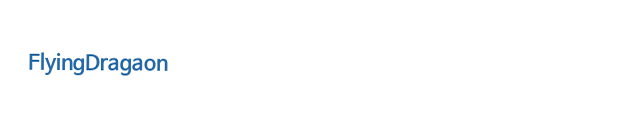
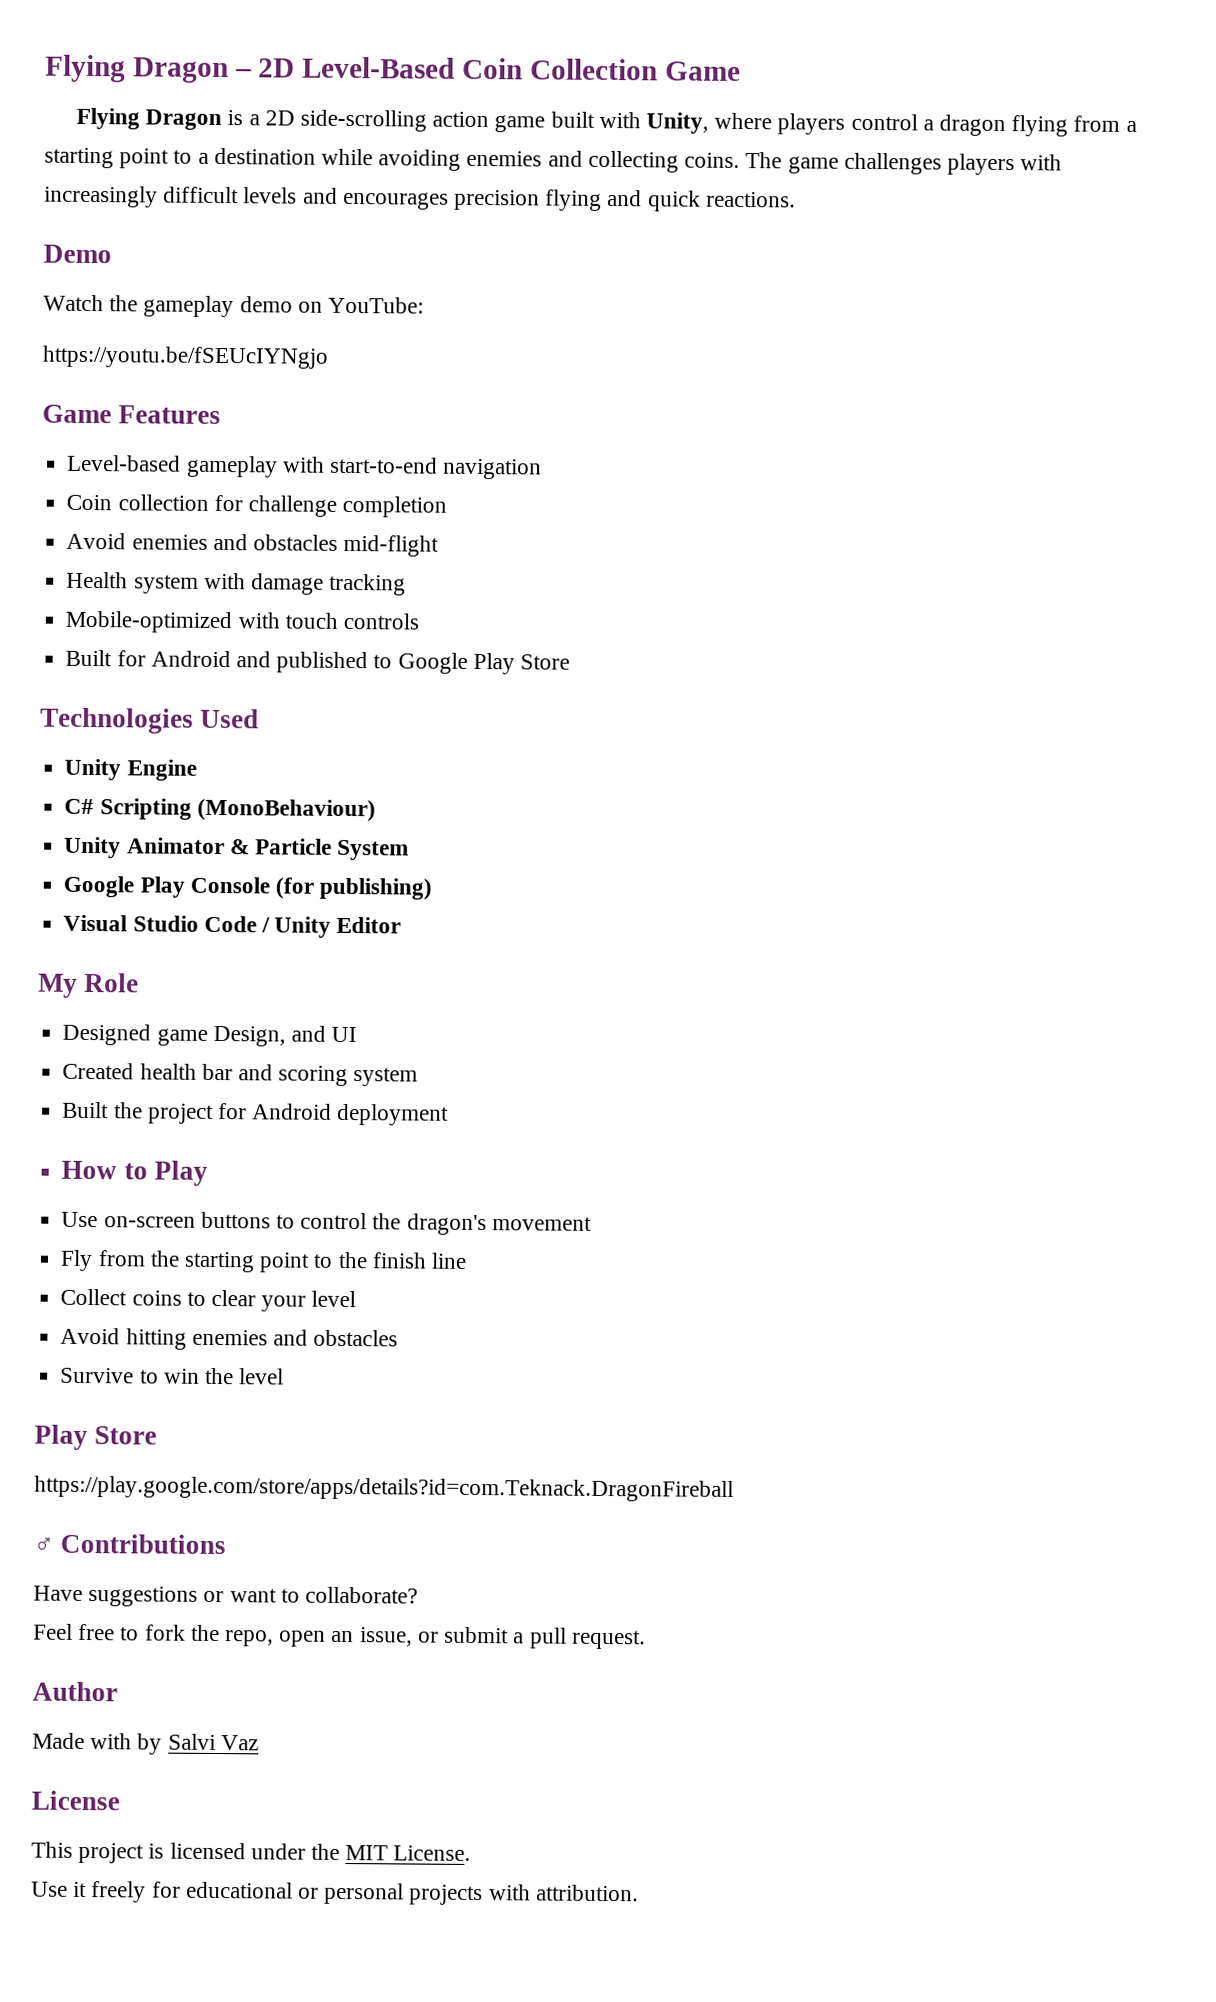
[27,51,169,77] FlyingDragaon -> [45,54,741,84] [75,107,1137,137] [44,147,1063,176] [44,185,796,212] [43,244,112,264] [43,294,425,318] [42,345,329,369] [42,404,222,425] [67,454,543,480] [66,494,448,518] [66,532,440,557] [66,571,407,596] [65,610,419,634] [65,649,570,675] [40,707,260,734] [64,758,197,781] [64,798,376,822] [64,836,410,861] [63,875,433,900] [63,914,402,938] [38,972,140,998] [62,1023,358,1047] [62,1062,419,1087] [62,1101,450,1126] [61,1160,208,1186] [61,1211,592,1236] [60,1249,467,1273] [60,1288,357,1312] [60,1327,399,1350] [60,1367,285,1385] [34,1424,158,1451] [34,1475,734,1502] [33,1533,227,1555] [33,1585,419,1607] [33,1623,646,1650] [32,1681,118,1702] [32,1732,259,1755] [31,1790,120,1811] [31,1841,472,1864] [31,1881,639,1906] Flying Dragon – 2D Level-Based Coin Collection Game // Flying Dragon is a 2D side-scrolling action game built with Unity, where players control a dragon flying from a starting point to a destination while avoiding enemies and collecting coins. The game challenges players with increasingly difficult levels and encourages precision flying and quick reactions. // Demo // Watch the gameplay demo on YouTube: // https://youtu.be/fSEUcIYNgjo // Game Features // Level-based gameplay with start-to-end navigation // Coin collection for challenge completion // Avoid enemies and obstacles mid-flight // Health system with damage tracking // Mobile-optimized with touch controls // Built for Android and published to Google Play Store // Technologies Used // Unity Engine // C# Scripting (MonoBehaviour) // Unity Animator & Particle System // Google Play Console (for publishing) // Visual Studio Code / Unity Editor // My Role // Designed game Design, and UI // Created health bar and scoring system // Built the project for Android deployment // How to Play // Use on-screen buttons to control the dragon's movement // Fly from the starting point to the finish line // Collect coins to clear your level // Avoid hitting enemies and obstacles // Survive to win the level // Play Store // https://play.google.com/store/apps/details?id=com.Teknack.DragonFireball // ♂ Contributions // Have suggestions or want to collaborate? // Feel free to fork the repo, open an issue, or submit a pull request. // Author // Made with by Salvi Vaz // License // This project is licensed under the MIT License. // Use it freely for educational or personal projects with attribution.

